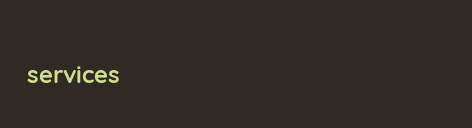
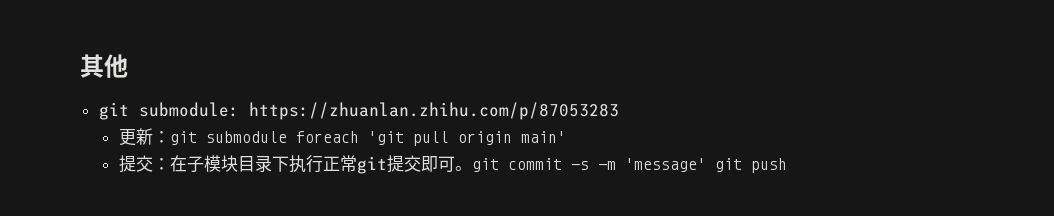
[27,66,120,83] services -> [80,54,128,78] [98,102,619,120] [118,128,566,146] [118,155,787,174] 其他 // git submodule: https://zhuanlan.zhihu.com/p/87053283 // 更新：git submodule foreach 'git pull origin main' // 提交：在子模块目录下执行正常git提交即可。git commit -s -m 'message' git push

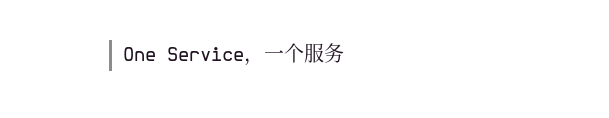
[80,54,128,78] [98,102,619,120] [118,128,566,146] [118,155,787,174] 其他 // git submodule: https://zhuanlan.zhihu.com/p/87053283 // 更新：git submodule foreach 'git pull origin main' // 提交：在子模块目录下执行正常git提交即可。git commit -s -m 'message' git push -> [123,43,345,66] One Service，一个服务

